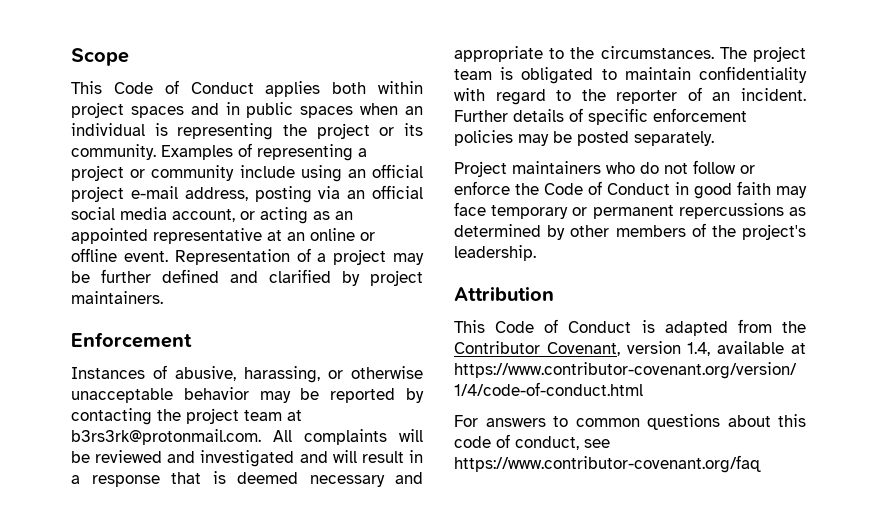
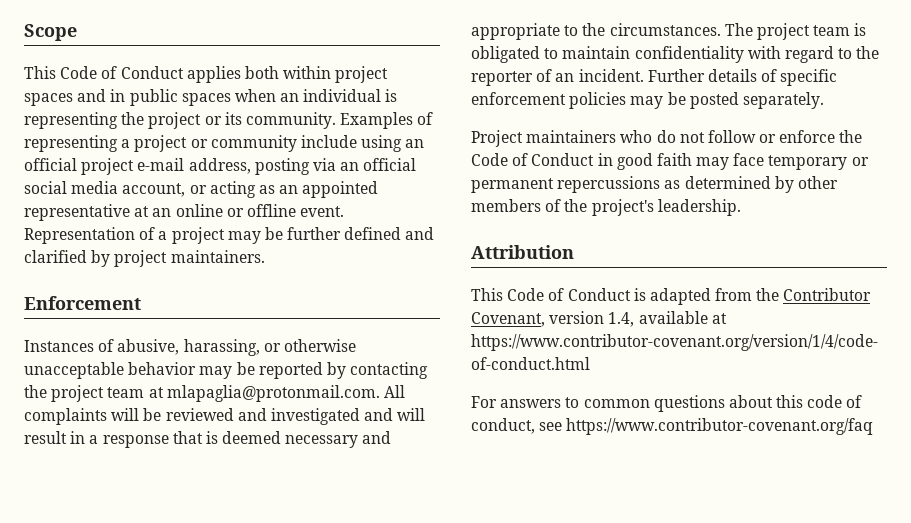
[71,429,261,445] b3rs3rk@protonmail.com. -> [166,385,380,402] mlapaglia@protonmail.com.

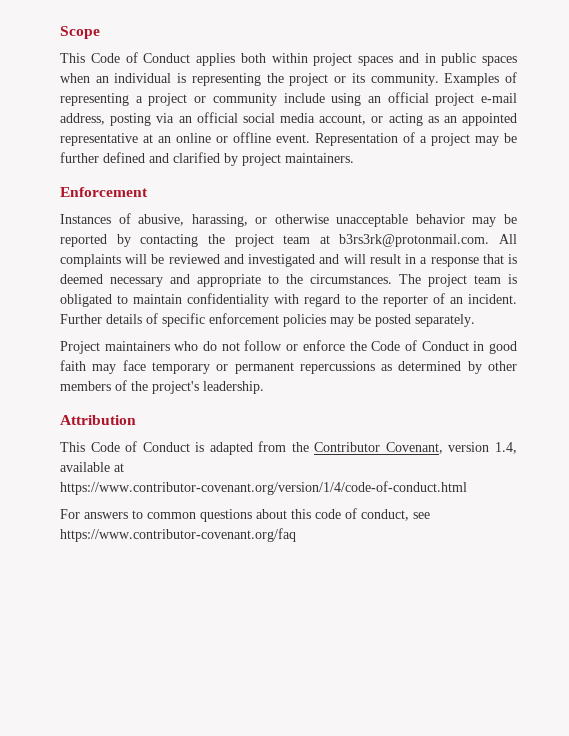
[166,385,380,402] mlapaglia@protonmail.com. -> [339,234,490,247] b3rs3rk@protonmail.com.

